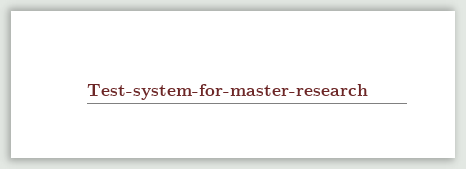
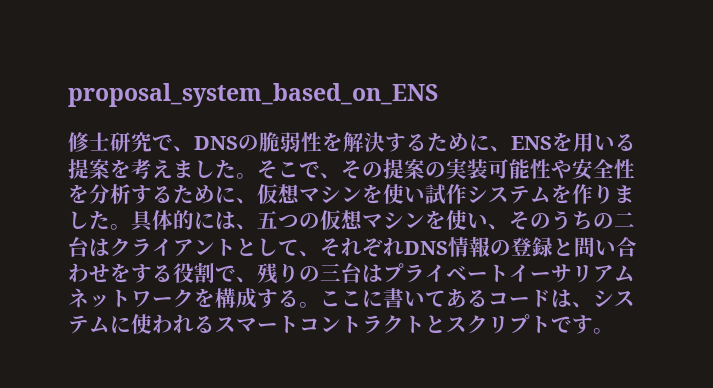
[87,84,368,100] Test-system-for-master-research -> [68,83,438,107] [68,132,636,152] [68,158,635,180] [68,184,635,205] [68,210,635,232] [68,236,637,257] [68,262,635,284] [68,288,635,308] [68,314,614,334] proposal_system_based_on_ENS // 修士研究で、DNSの脆弱性を解決するために、ENSを用いる提案を考えました。そこで、その提案の実装可能性や安全性を分析するために、仮想マシンを使い試作システムを作りました。具体的には、五つの仮想マシンを使い、そのうちの二台はクライアントとして、それぞれDNS情報の登録と問い合わせをする役割で、残りの三台はプライベートイーサリアムネットワークを構成する。ここに書いてあるコードは、システムに使われるスマートコントラクトとスクリプトです。

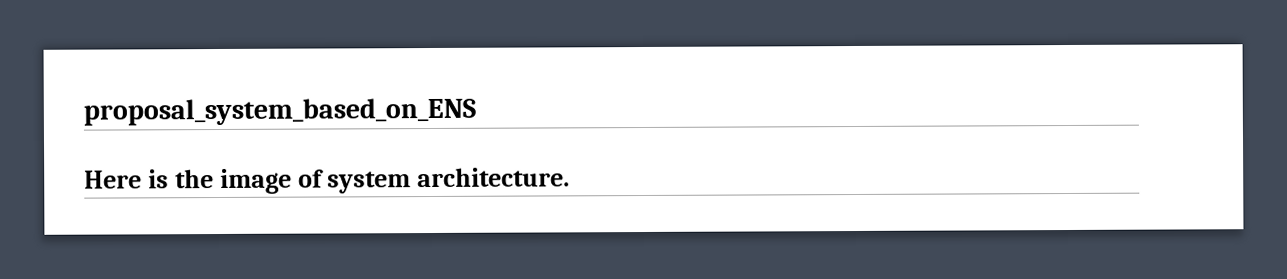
[68,132,636,152] [68,158,635,180] [68,184,635,205] [68,210,635,232] [68,236,637,257] [68,262,635,284] [68,288,635,308] [68,314,614,334] 修士研究で、DNSの脆弱性を解決するために、ENSを用いる提案を考えました。そこで、その提案の実装可能性や安全性を分析するために、仮想マシンを使い試作システムを作りました。具体的には、五つの仮想マシンを使い、そのうちの二台はクライアントとして、それぞれDNS情報の登録と問い合わせをする役割で、残りの三台はプライベートイーサリアムネットワークを構成する。ここに書いてあるコードは、システムに使われるスマートコントラクトとスクリプトです。 -> [84,167,571,194] Here is the image of system architecture.

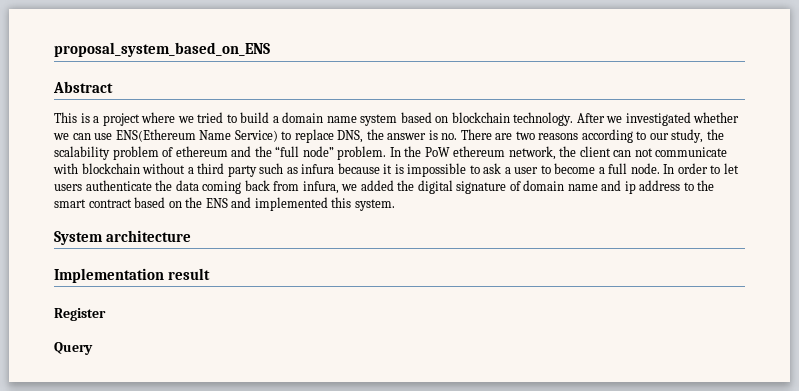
[84,167,571,194] Here is the image of system architecture. -> [53,81,113,93] [54,112,740,126] [53,129,724,143] [54,146,728,160] [53,163,739,177] [54,180,715,194] [54,197,395,211] [54,230,191,245] [54,268,210,283] [54,308,106,321] [54,342,93,355] Abstract // This is a project where we tried to build a domain name system based on blockchain technology. After we investigated whether we can use ENS(Ethereum Name Service) to replace DNS, the answer is no. There are two reasons according to our study, the scalability problem of ethereum and the “full node” problem. In the PoW ethereum network, the client can not communicate with blockchain without a third party such as infura because it is impossible to ask a user to become a full node. In order to let users authenticate the data coming back from infura, we added the digital signature of domain name and ip address to the smart contract based on the ENS and implemented this system. // System architecture // Implementation result // Register // Query

